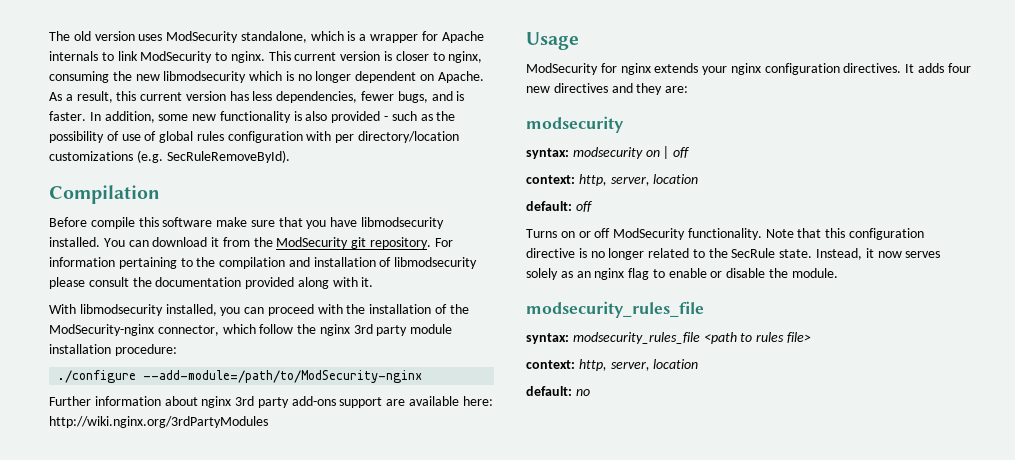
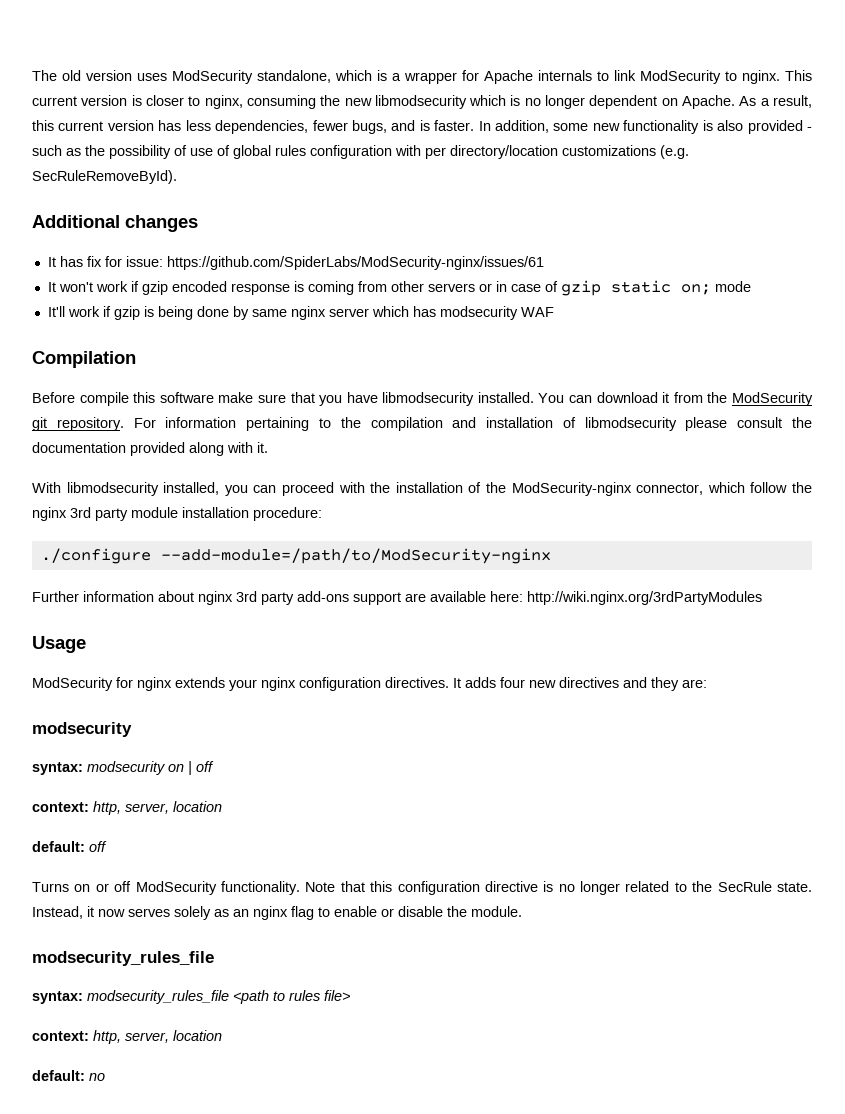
(290, 156) none -> [32,215,198,232] [47,256,544,270] [47,280,751,296] [47,306,554,320] // Additional changes // It has fix for issue: https://github.com/SpiderLabs/ModSecurity-nginx/issues/61 // It won't work if gzip encoded response is coming from other servers or in case of gzip static on; mode // It'll work if gzip is being done by same nginx server which has modsecurity WAF

